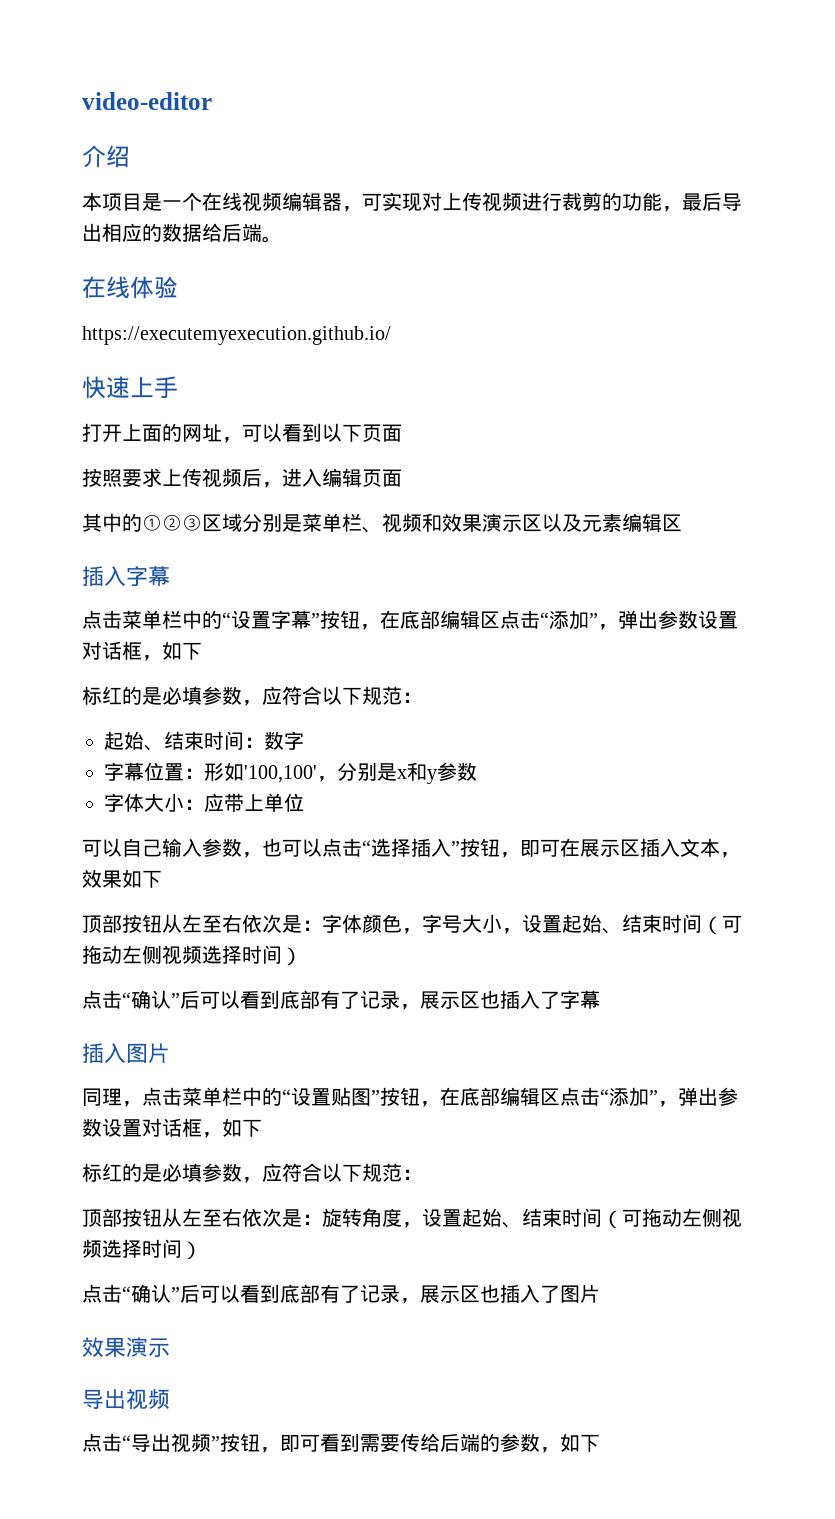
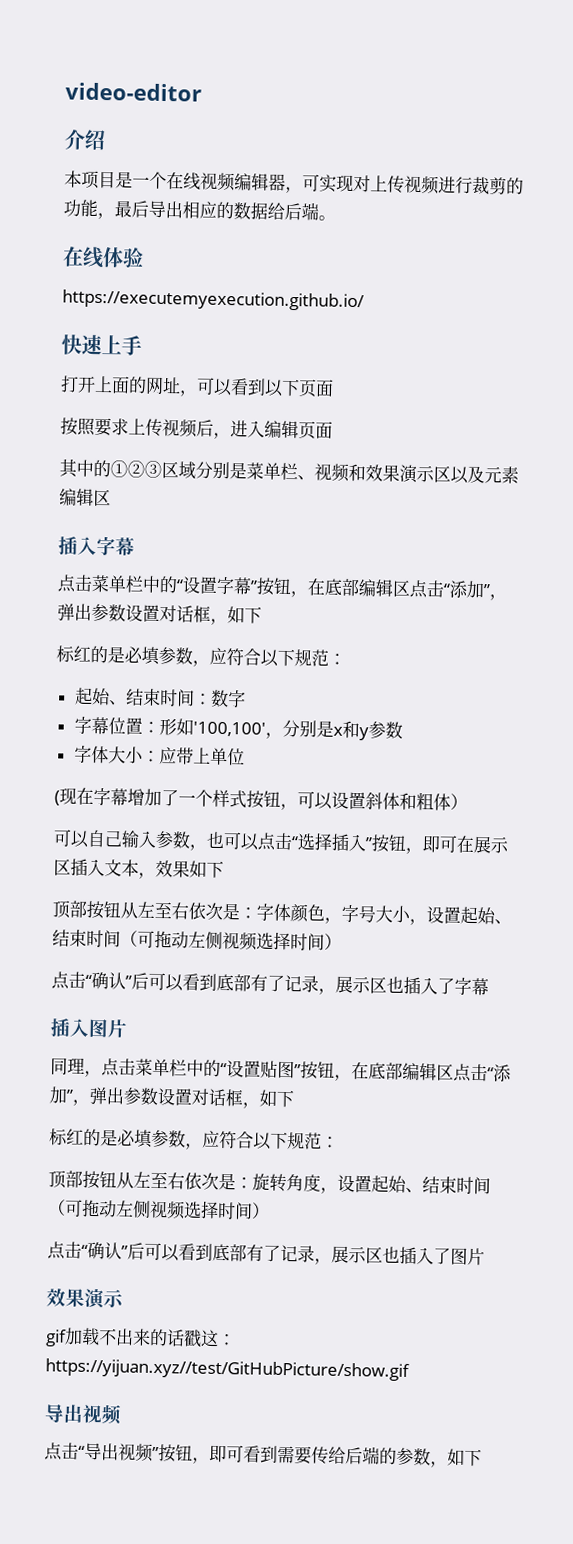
(304, 802) none -> [54,787,468,811] // (现在字幕增加了一个样式按钮，可以设置斜体和粗体）
(170, 1347) none -> [45,1327,236,1348] [45,1358,410,1382] // gif加载不出来的话戳这：https://yijuan.xyz//test/GitHubPicture/show.gif

